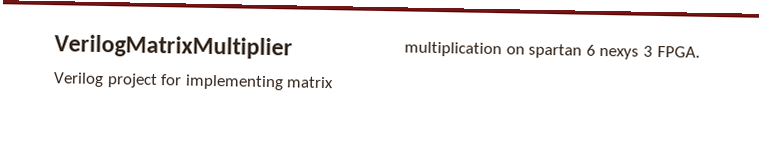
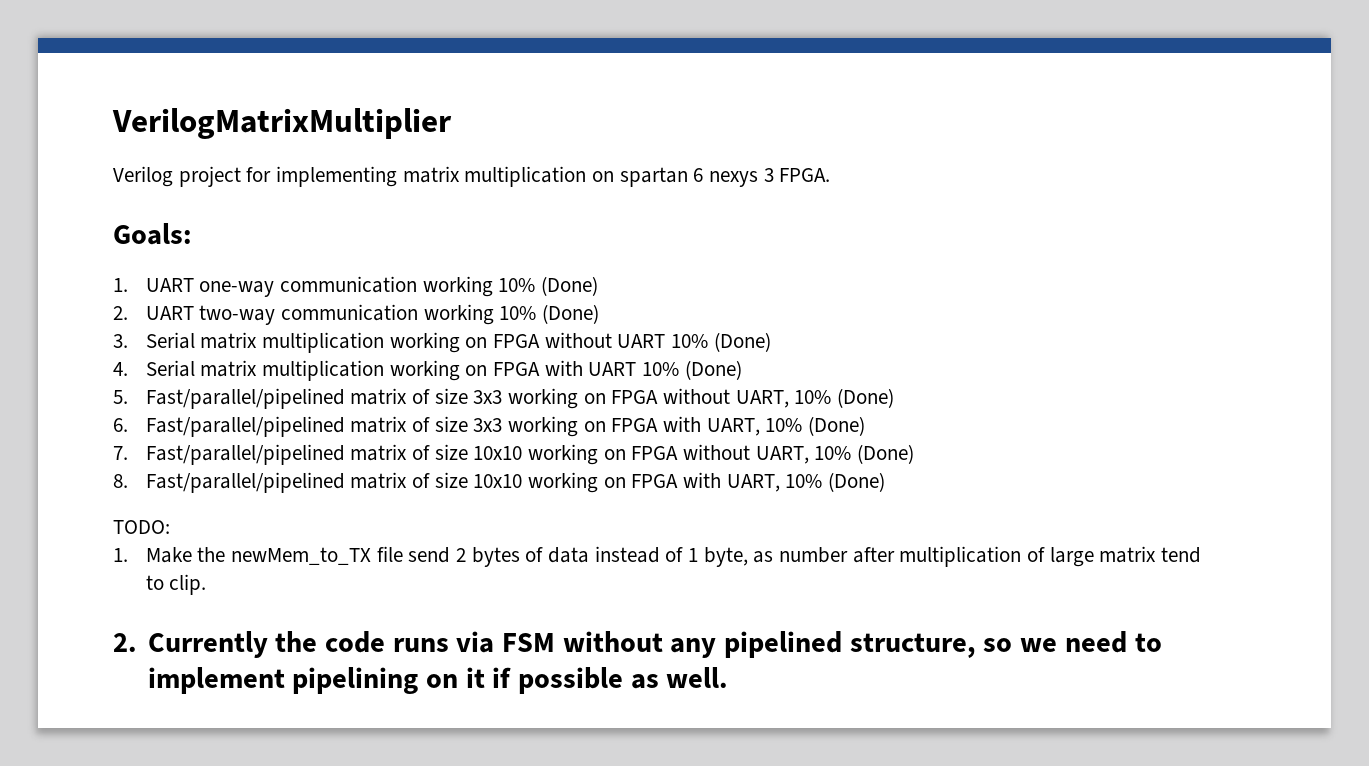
(700, 51) none -> [113,223,192,245] [113,276,598,297] [113,304,599,325] [113,332,771,353] [113,360,742,381] [113,388,894,409] [113,416,865,437] [113,444,914,465] [113,472,885,493] [113,520,170,534] [113,546,1201,567] [145,574,207,595] [113,631,1162,658] [147,667,729,694] // Goals: // 1. UART one-way communication working 10% (Done) // 2. UART two-way communication working 10% (Done) // 3. Serial matrix multiplication working on FPGA without UART 10% (Done) // 4. Serial matrix multiplication working on FPGA with UART 10% (Done) // 5. Fast/parallel/pipelined matrix of size 3x3 working on FPGA without UART, 10% (Done) // 6. Fast/parallel/pipelined matrix of size 3x3 working on FPGA with UART, 10% (Done) // 7. Fast/parallel/pipelined matrix of size 10x10 working on FPGA without UART, 10% (Done) // 8. Fast/parallel/pipelined matrix of size 10x10 working on FPGA with UART, 10% (Done) // TODO: // 1. Make the newMem_to_TX file send 2 bytes of data instead of 1 byte, as number after multiplication of large matrix tend to clip. // 2. Currently the code runs via FSM without any pipelined structure, so we need to implement pipelining on it if possible as well.

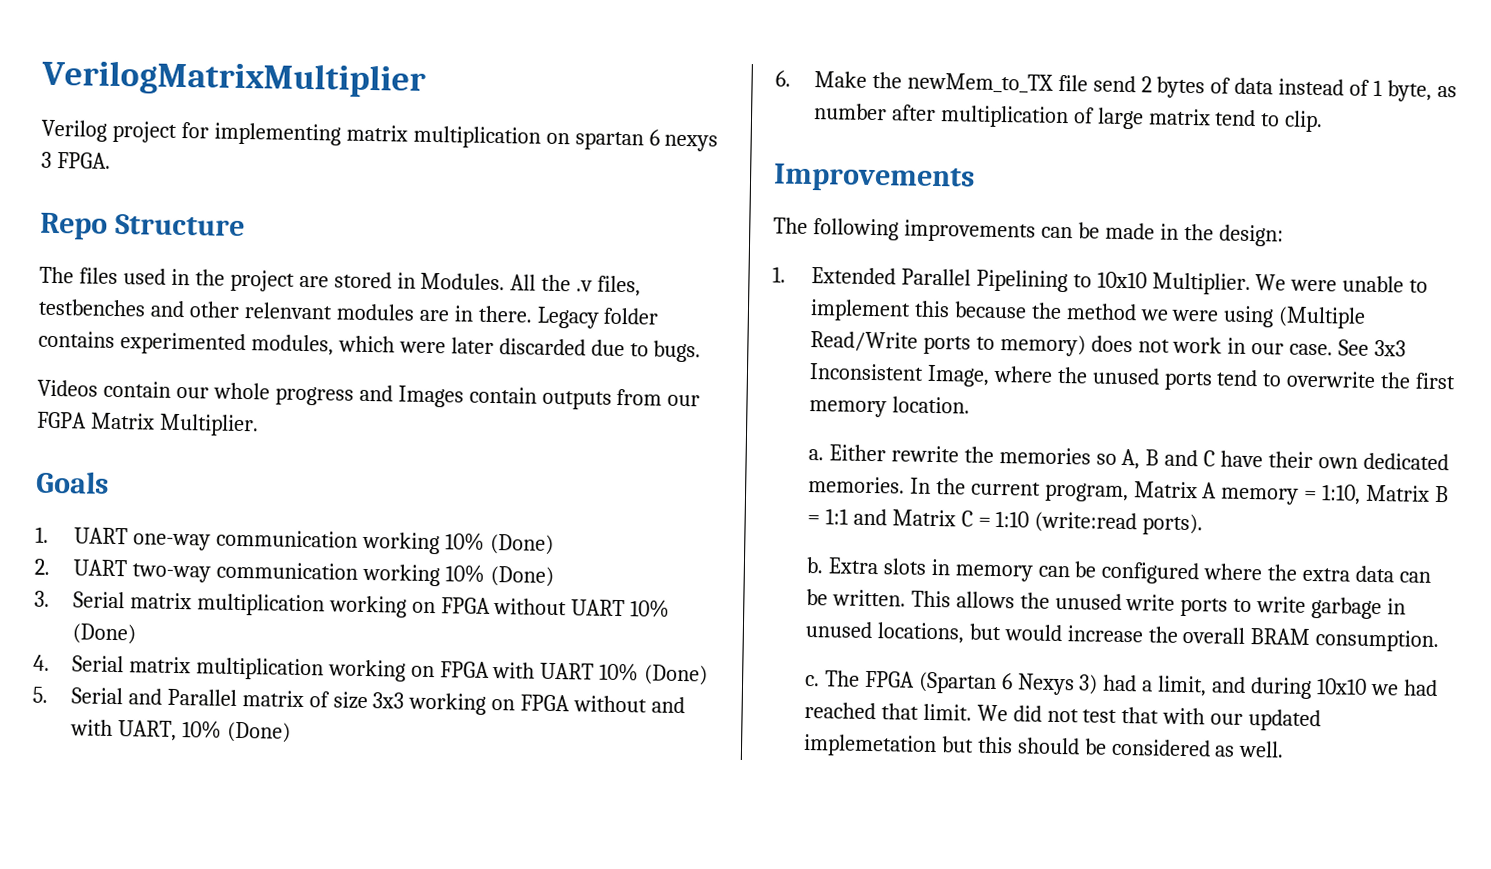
[113,223,192,245] Goals: -> [40,212,245,240] [39,266,642,297] [38,298,659,329] [38,330,702,363] [37,379,701,410] [37,411,259,437] [35,470,109,494] Repo Structure // The files used in the project are stored in Modules. All the .v files, testbenches and other relenvant modules are in there. Legacy folder contains experimented modules, which were later discarded due to bugs. // Videos contain our whole progress and Images contain outputs from our FGPA Matrix Multiplier. // Goals
[145,388,345,409] Fast/parallel/pipelined -> [70,687,237,706] Serial and Parallel
[735,388,894,408] [113,416,865,437] [113,444,914,465] [113,472,885,493] [113,520,170,534] [113,548,128,562] UART, 10% (Done) // 6. Fast/parallel/pipelined matrix of size 3x3 working on FPGA with UART, 10% (Done) // 7. Fast/parallel/pipelined matrix of size 10x10 working on FPGA without UART, 10% (Done) // 8. Fast/parallel/pipelined matrix of size 10x10 working on FPGA with UART, 10% (Done) // TODO: // 1. -> [651,696,686,714] [69,719,291,743] [775,70,791,87] and with UART, 10% (Done) // 6.
[113,631,1162,658] [147,667,623,694] 2. Currently the code runs via FSM without any pipelined structure, so we need to implement pipelining on it if possible -> [773,163,975,193] [773,217,1284,247] [772,266,1429,295] [809,299,1367,329] [809,331,1407,357] [808,363,1457,391] [808,396,970,418] [807,444,1450,471] [807,475,1450,505] [806,508,1204,536] [805,556,1432,585] [805,588,1407,620] [804,620,1440,653] [804,670,1438,700] [803,701,1322,732] [802,733,1211,758] Improvements // The following improvements can be made in the design: // 1. Extended Parallel Pipelining to 10x10 Multiplier. We were unable to implement this because the method we were using (Multiple Read/Write ports to memory) does not work in our case. See 3x3 Inconsistent Image, where the unused ports tend to overwrite the first memory location. // a. Either rewrite the memories so A, B and C have their own dedicated memories. In the current program, Matrix A memory = 1:10, Matrix B = 1:1 and Matrix C = 1:10 (write:read ports). // b. Extra slots in memory can be configured where the extra data can be written. This allows the unused write ports to write garbage in unused locations, but would increase the overall BRAM consumption. // c. The FPGA (Spartan 6 Nexys 3) had a limit, and during 10x10 we had reached that limit. We did not test that with our updated implemetation but this should be considered

